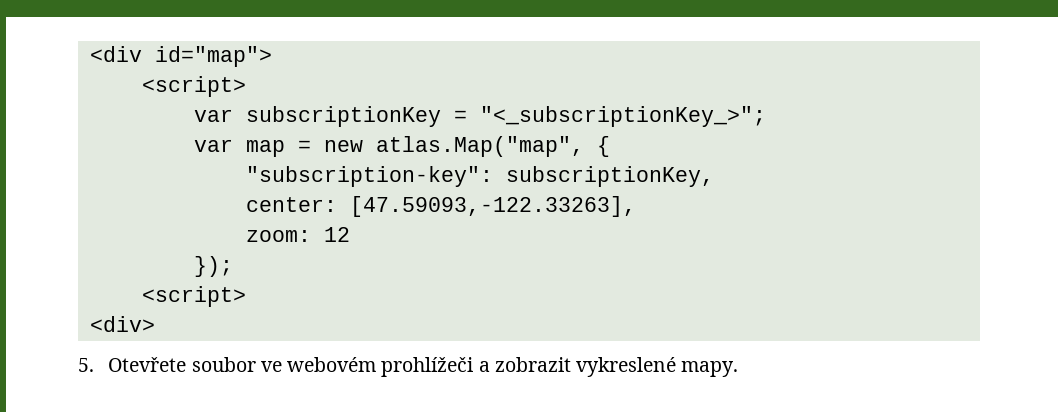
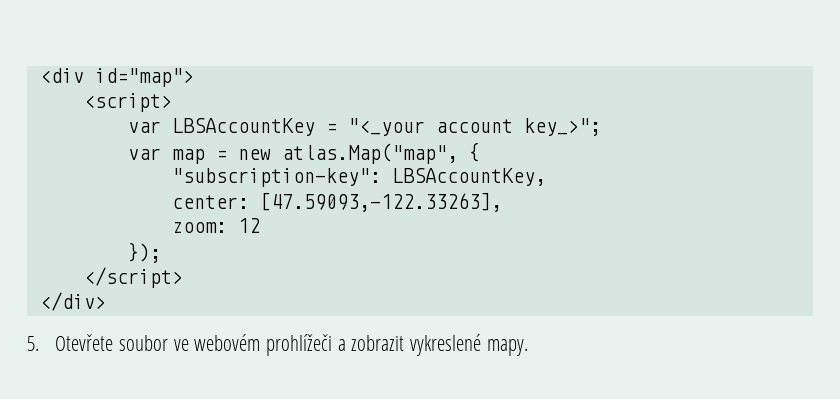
[245,106,766,127] subscriptionKey = "<_subscriptionKey_>"; -> [171,118,601,136] LBSAccountKey = "<_your account key_>";
[505,166,714,187] subscriptionKey, -> [391,168,546,186] LBSAccountKey,
[141,286,246,307] [89,316,155,332] <script> // <div> -> [83,267,183,288] [39,292,106,311] </script> // </div>

